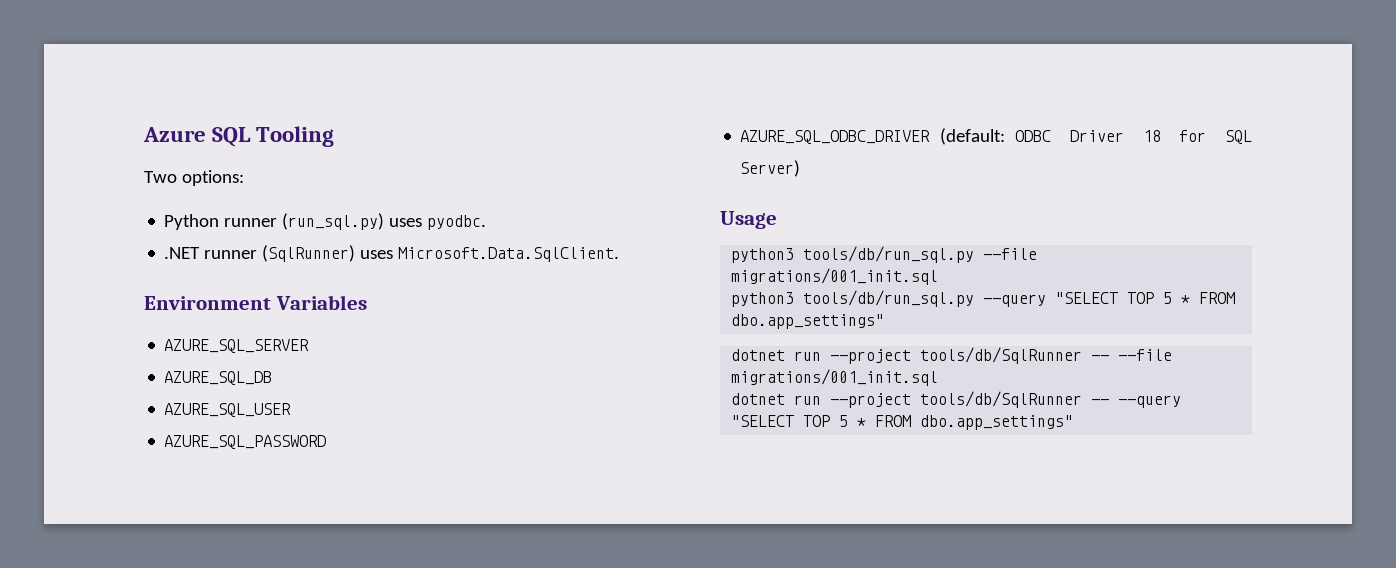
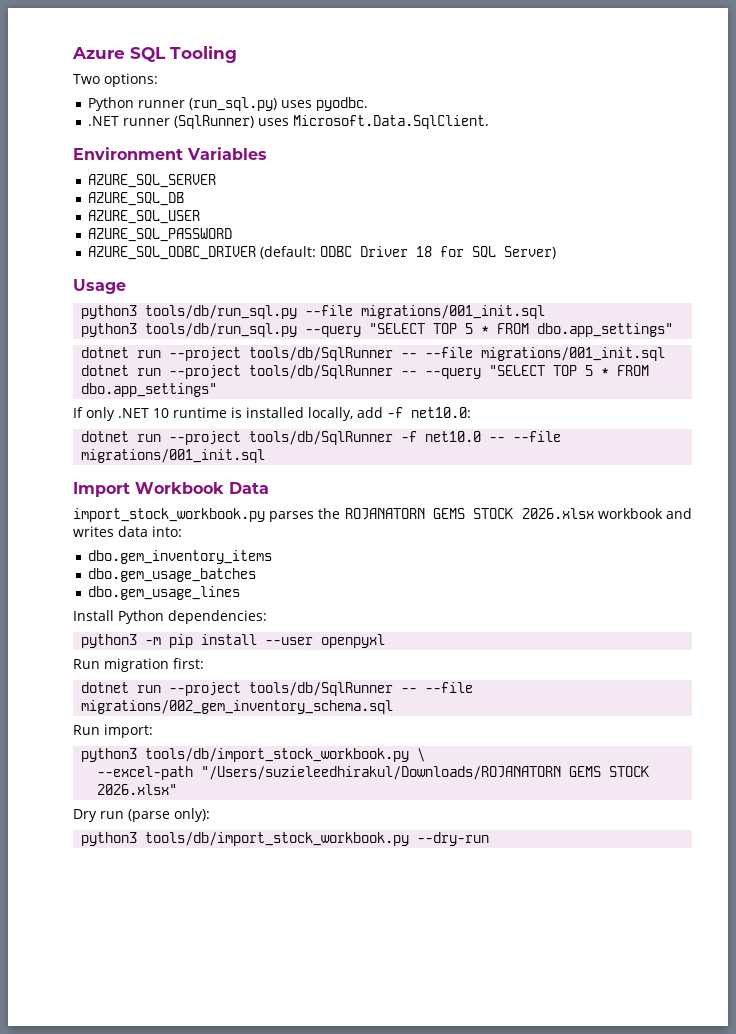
(1074, 422) none -> [73,407,471,421] [81,431,562,445] [81,449,266,463] [73,482,269,497] [73,508,692,522] [73,526,182,537] [87,550,272,564] [87,568,256,582] [87,586,240,600] [73,610,267,624] [81,634,386,648] [73,658,204,672] [81,682,474,696] [81,700,394,714] [73,724,153,738] [81,748,426,762] [97,766,650,780] [97,784,178,795] [73,808,210,822] [81,832,490,846] // If only .NET 10 runtime is installed locally, add -f net10.0: // dotnet run --project tools/db/SqlRunner -f net10.0 -- --file migrations/001_init.sql // Import Workbook Data // import_stock_workbook.py parses the ROJANATORN GEMS STOCK 2026.xlsx workbook and writes data into: // dbo.gem_inventory_items // dbo.gem_usage_batches // dbo.gem_usage_lines // Install Python dependencies: // python3 -m pip install --user openpyxl // Run migration first: // dotnet run --project tools/db/SqlRunner -- --file migrations/002_gem_inventory_schema.sql // Run import: // python3 tools/db/import_stock_workbook.py \ // --excel-path "/Users/suzieleedhirakul/Downloads/ROJANATORN GEMS STOCK 2026.xlsx" // Dry run (parse only): // python3 tools/db/import_stock_workbook.py --dry-run

